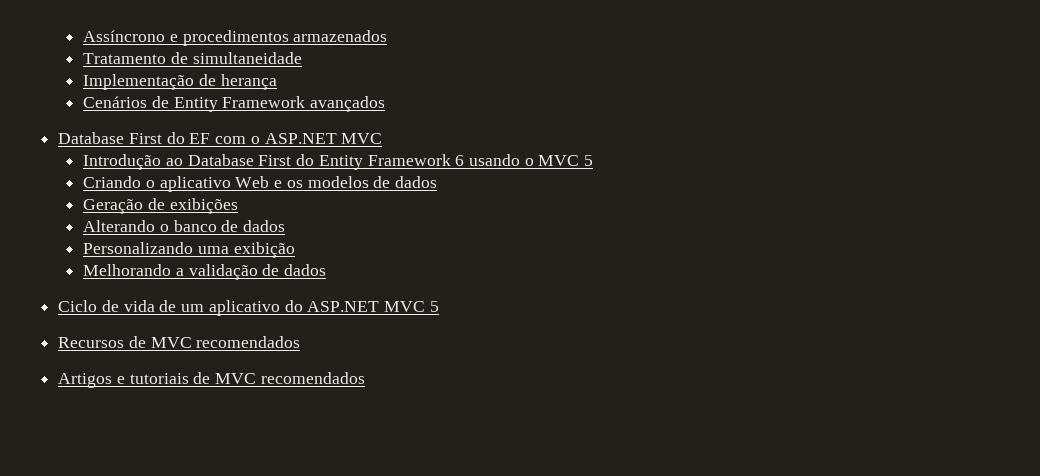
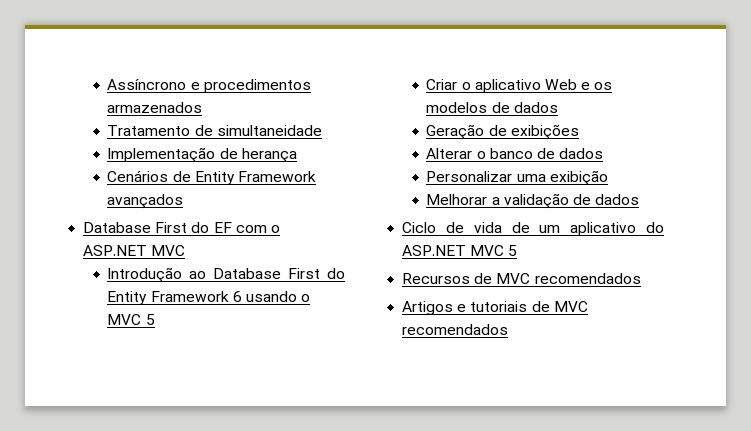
[83,176,142,188] Criando -> [426,79,458,90] Criar
[83,220,156,232] Alterando -> [426,148,473,159] Alterar
[83,242,194,254] Personalizando -> [426,171,513,182] Personalizar
[83,264,172,276] Melhorando -> [426,194,488,205] Melhorar

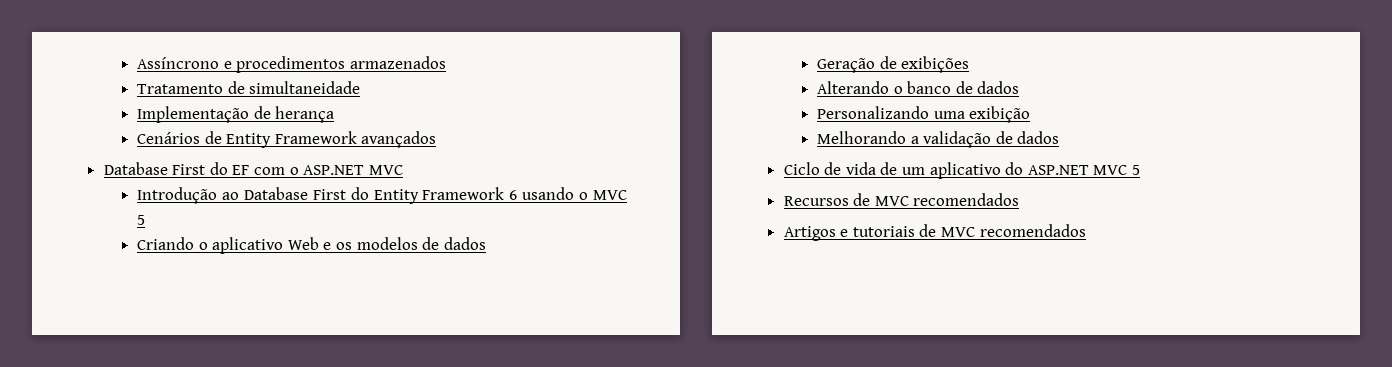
[426,79,458,90] Criar -> [137,237,195,250] Criando
[426,148,473,159] Alterar -> [817,81,890,94] Alterando
[426,171,513,182] Personalizar -> [817,106,930,119] Personalizando
[426,194,488,205] Melhorar -> [817,131,907,144] Melhorando

